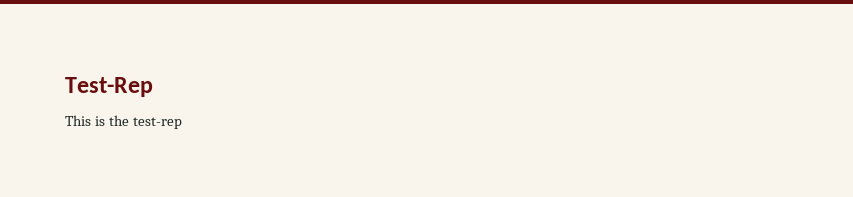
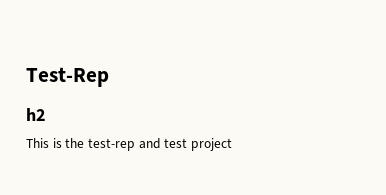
(153, 87) none -> [26,108,46,121] // h2
(182, 123) none -> [138,138,232,151] and test project

